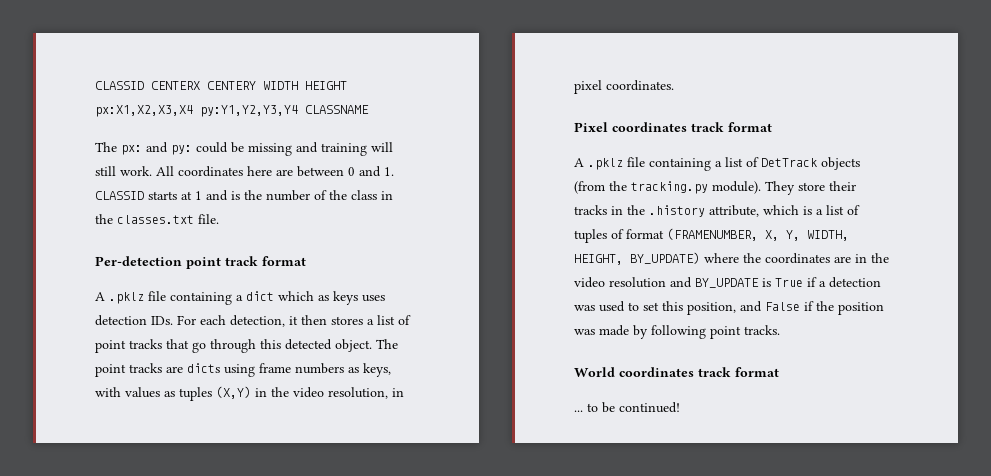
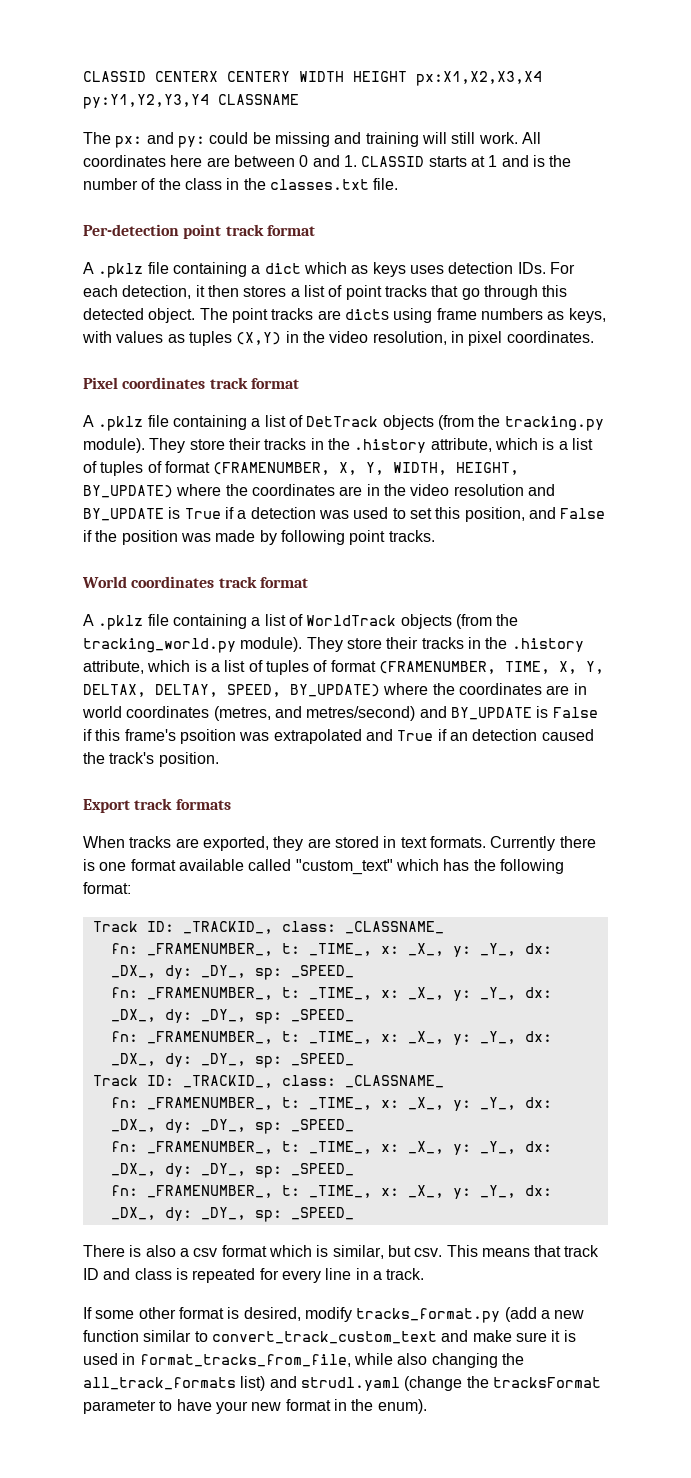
[574,402,680,413] ... to be continued! -> [83,614,519,630] [83,637,584,653] [83,660,604,675] [83,683,587,697] [82,706,598,721] [83,729,594,744] [83,752,219,767] [83,798,231,813] [83,836,596,851] [83,859,564,875] [83,882,131,894] [92,921,444,934] [110,943,552,957] [110,965,354,980] [110,987,552,1001] [110,1009,354,1024] [110,1031,552,1045] [110,1053,354,1068] [92,1075,444,1088] [110,1097,552,1111] [110,1119,354,1134] [110,1141,552,1155] [110,1163,354,1178] [110,1185,552,1199] [110,1207,354,1222] [83,1245,600,1259] [83,1268,425,1283] [83,1307,585,1323] [83,1330,576,1344] [83,1353,524,1368] [83,1376,601,1391] [83,1399,427,1414] A .pklz file containing a list of WorldTrack objects (from the tracking_world.py module). They store their tracks in the .history attribute, which is a list of tuples of format (FRAMENUMBER, TIME, X, Y, DELTAX, DELTAY, SPEED, BY_UPDATE) where the coordinates are in world coordinates (metres, and metres/second) and BY_UPDATE is False if this frame's psoition was extrapolated and True if an detection caused the track's position. // Export track formats // When tracks are exported, they are stored in text formats. Currently there is one format available called "custom_text" which has the following format: // Track ID: _TRACKID_, class: _CLASSNAME_ // fn: _FRAMENUMBER_, t: _TIME_, x: _X_, y: _Y_, dx: _DX_, dy: _DY_, sp: _SPEED_ // fn: _FRAMENUMBER_, t: _TIME_, x: _X_, y: _Y_, dx: _DX_, dy: _DY_, sp: _SPEED_ // fn: _FRAMENUMBER_, t: _TIME_, x: _X_, y: _Y_, dx: _DX_, dy: _DY_, sp: _SPEED_ // Track ID: _TRACKID_, class: _CLASSNAME_ // fn: _FRAMENUMBER_, t: _TIME_, x: _X_, y: _Y_, dx: _DX_, dy: _DY_, sp: _SPEED_ // fn: _FRAMENUMBER_, t: _TIME_, x: _X_, y: _Y_, dx: _DX_, dy: _DY_, sp: _SPEED_ // fn: _FRAMENUMBER_, t: _TIME_, x: _X_, y: _Y_, dx: _DX_, dy: _DY_, sp: _SPEED_ // There is also a csv format which is similar, but csv. This means that track ID and class is repeated for every line in a track. // If some other format is desired, modify tracks_format.py (add a new function similar to convert_track_custom_text and make sure it is used in format_tracks_from_file, while also changing the all_track_formats list) and strudl.yaml (change the tracksFormat parameter to have your new format in the enum).

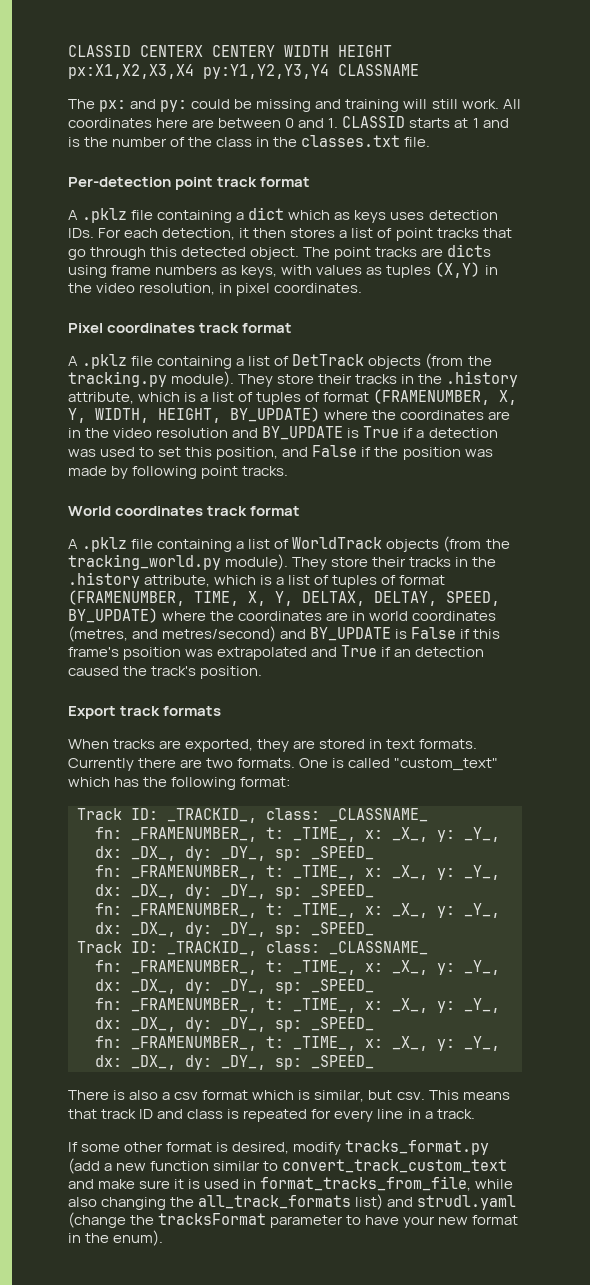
[83,859,244,871] is one format available -> [180,758,345,768] are two formats. One is

